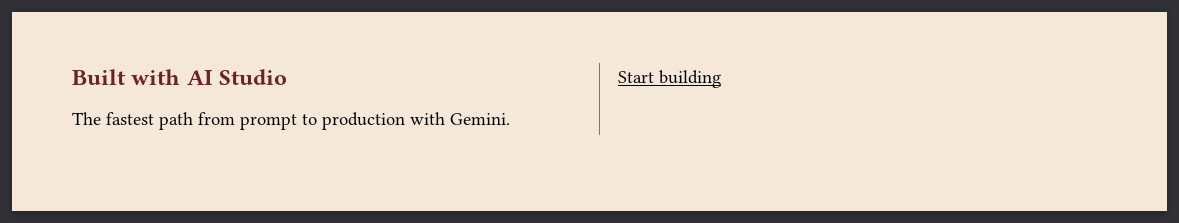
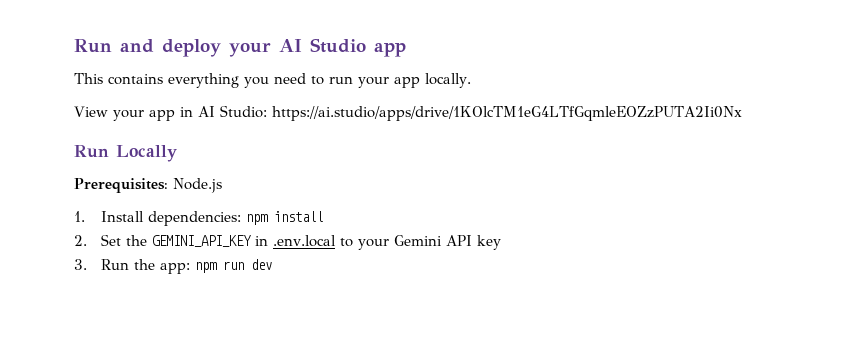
[72,69,288,85] [72,112,510,130] [618,70,721,88] Built with AI Studio // The fastest path from prompt to production with Gemini. // Start building -> [74,38,406,57] [74,73,471,88] [74,105,742,121] [74,145,177,162] [74,178,222,193] [74,211,324,226] [74,234,502,250] [74,259,273,274] Run and deploy your AI Studio app // This contains everything you need to run your app locally. // View your app in AI Studio: https://ai.studio/apps/drive/1KOlcTM1eG4LTfGqmleEOZzPUTA2Ii0Nx // Run Locally // Prerequisites: Node.js // 1. Install dependencies: npm install // 2. Set the GEMINI_API_KEY in .env.local to your Gemini API key // 3. Run the app: npm run dev

